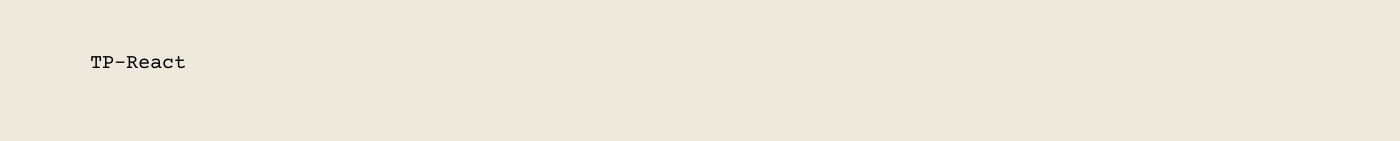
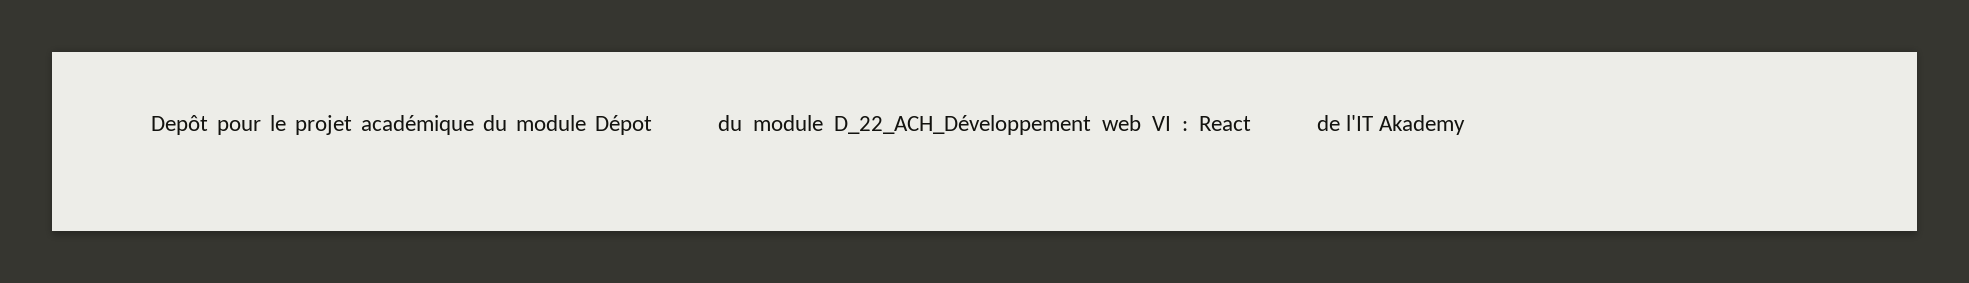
[90,55,186,69] TP-React -> [151,115,1466,135] Depôt pour le projet académique du module Dépot du module D_22_ACH_Développement web VI : React de l'IT Akademy

